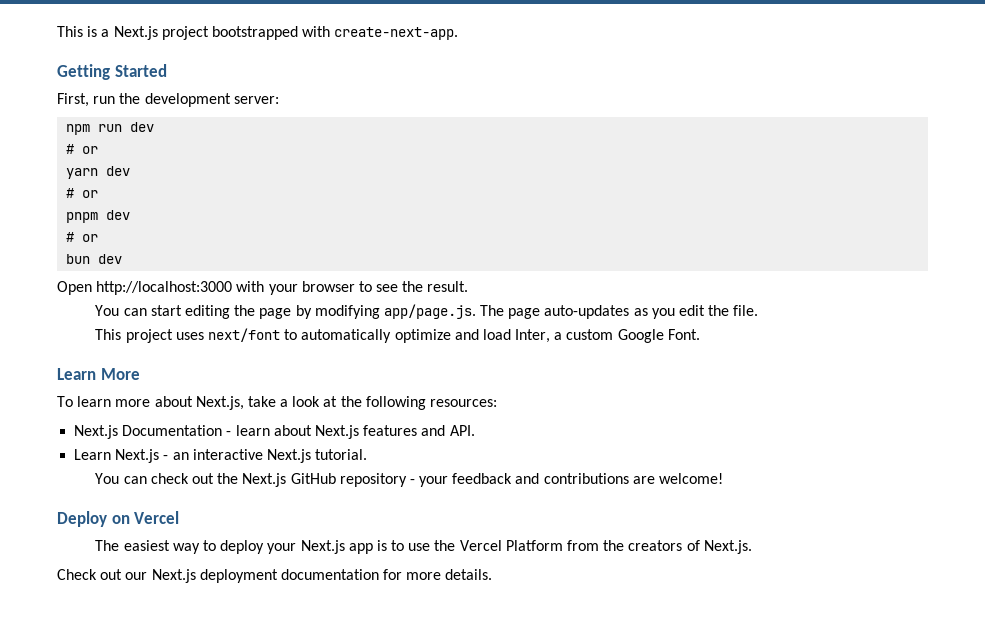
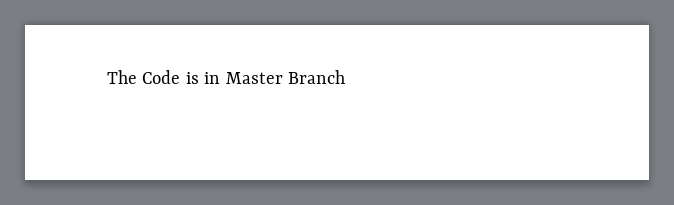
[57,26,459,40] [57,64,167,80] [57,93,279,107] [66,122,155,135] [66,144,99,154] [66,166,131,179] [66,188,99,198] [66,210,131,223] [66,232,99,242] [66,254,123,264] [57,281,469,295] [95,304,759,319] [95,328,700,343] [57,368,140,380] [57,396,498,410] [74,425,475,439] [74,449,368,463] [95,473,724,487] [57,511,180,527] [95,540,752,554] [57,569,493,583] This is a Next.js project bootstrapped with create-next-app. // Getting Started // First, run the development server: // npm run dev // # or // yarn dev // # or // pnpm dev // # or // bun dev // Open http://localhost:3000 with your browser to see the result. // You can start editing the page by modifying app/page.js. The page auto-updates as you edit the file. // This project uses next/font to automatically optimize and load Inter, a custom Google Font. // Learn More // To learn more about Next.js, take a look at the following resources: // Next.js Documentation - learn about Next.js features and API. // Learn Next.js - an interactive Next.js tutorial. // You can check out the Next.js GitHub repository - your feedback and contributions are welcome! // Deploy on Vercel // The easiest way to deploy your Next.js app is to use the Vercel Platform from the creators of Next.js. // Check out our Next.js deployment documentation for more details. -> [107,70,345,84] The Code is in Master Branch

